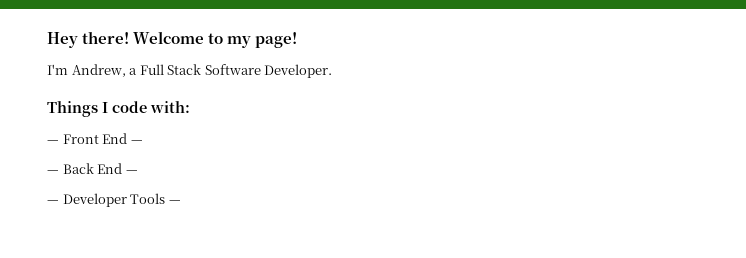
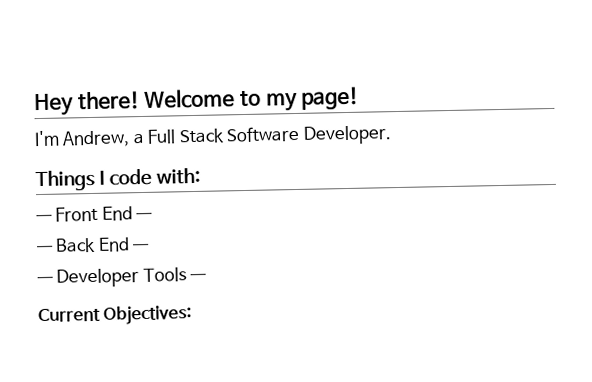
(181, 202) none -> [38,305,193,325] // Current Objectives:

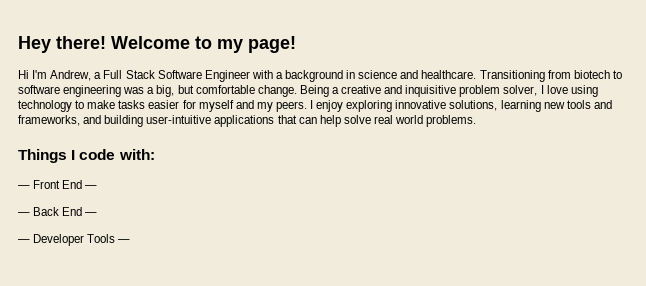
(360, 98) none -> [18,70,29,79] Hi
[302,125,392,145] Developer. -> [204,70,622,82] [18,85,598,97] [18,100,612,112] [18,115,477,127] Engineer with a background in science and healthcare. Transitioning from biotech to software engineering was a big, but comfortable change. Being a creative and inquisitive problem solver, I love using technology to make tasks easier for myself and my peers. I enjoy exploring innovative solutions, learning new tools and frameworks, and building user-intuitive applications that can help solve real world problems.
[38,305,193,325] // Current Objectives: -> (131, 241) none

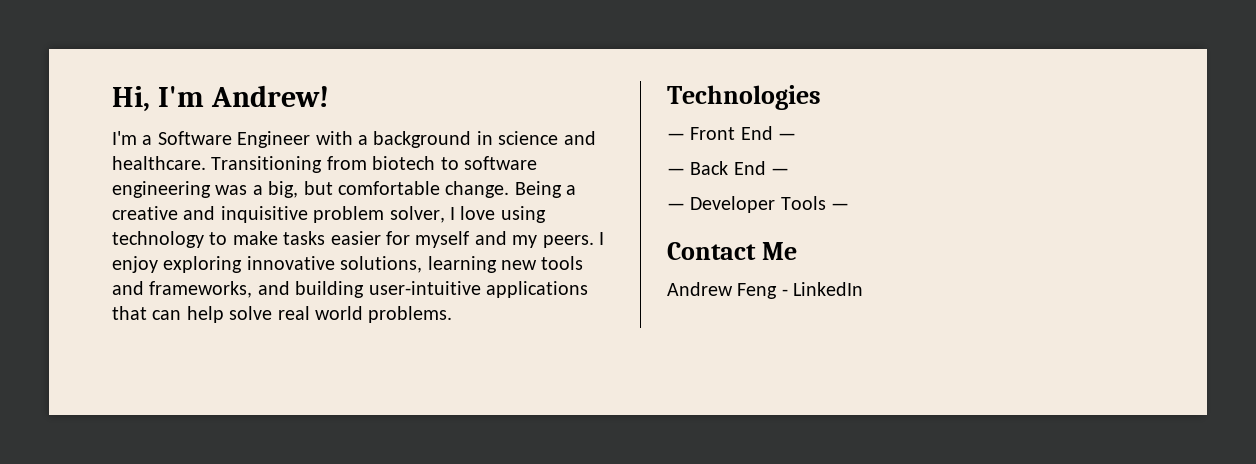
[18,36,296,53] [18,70,155,81] Hey there! Welcome to my page! // Hi I'm Andrew, a Full Stack -> [112,85,330,112] [112,131,153,145] Hi, I'm Andrew! // I'm a
[18,149,155,163] Things I code with: -> [667,85,821,110] Technologies
(131, 241) none -> [667,242,797,260] [667,282,864,299] // Contact Me // Andrew Feng - LinkedIn

